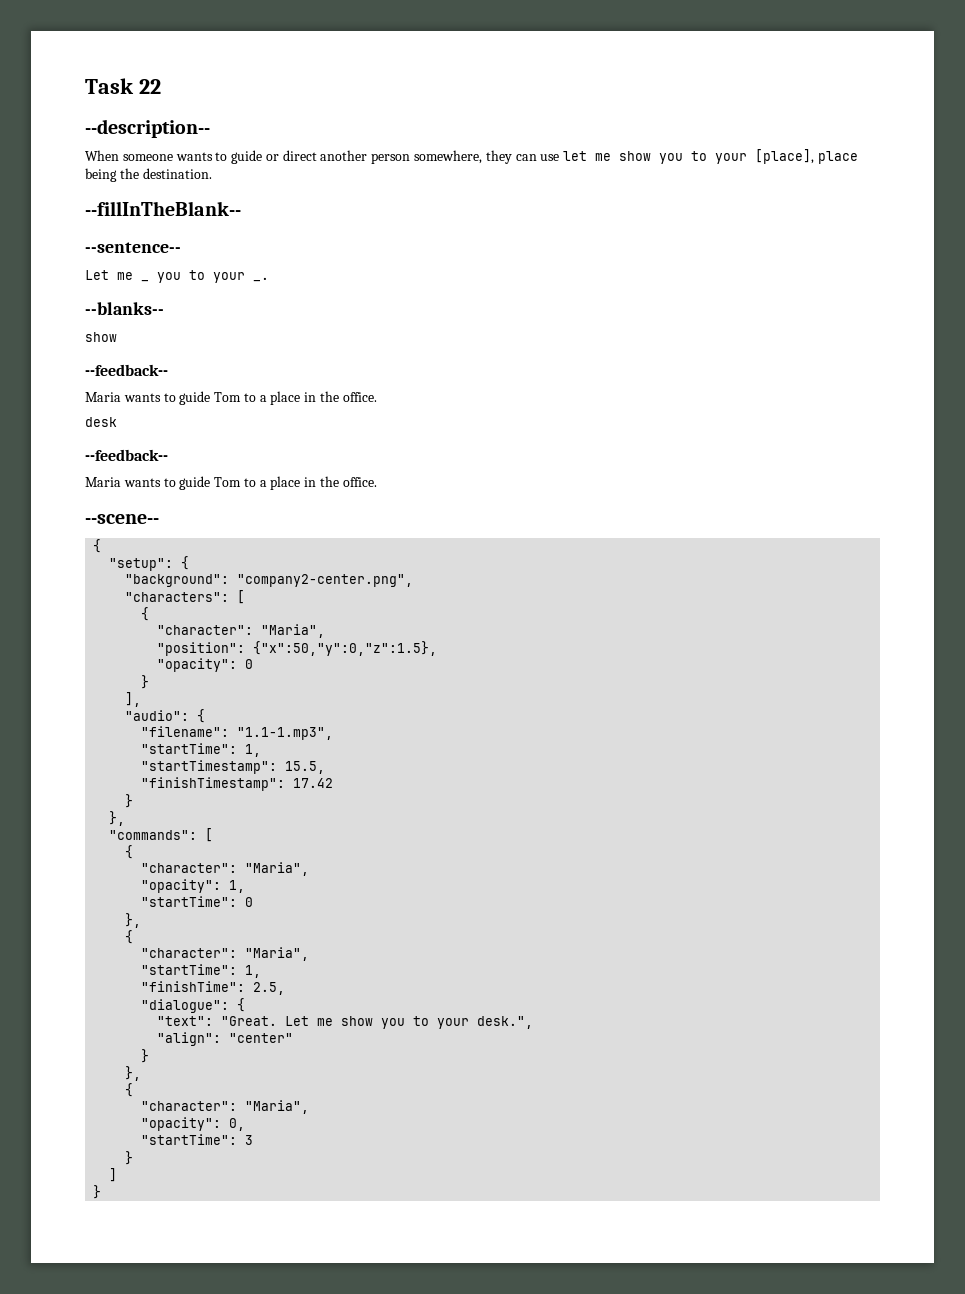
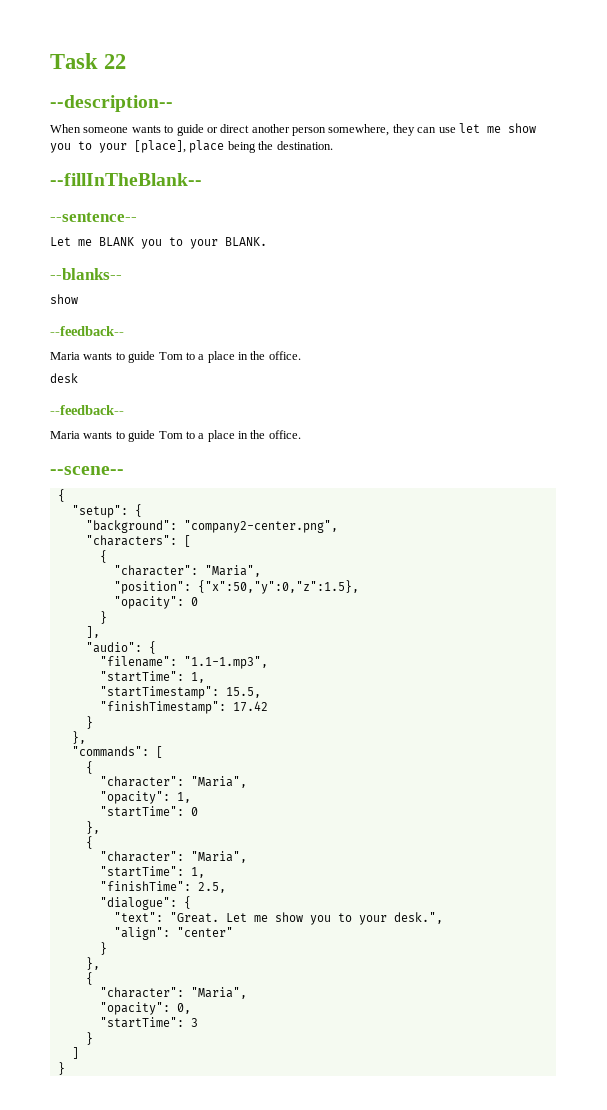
[141,270,269,283] _ you to your _. -> [99,237,267,249] BLANK you to your BLANK.

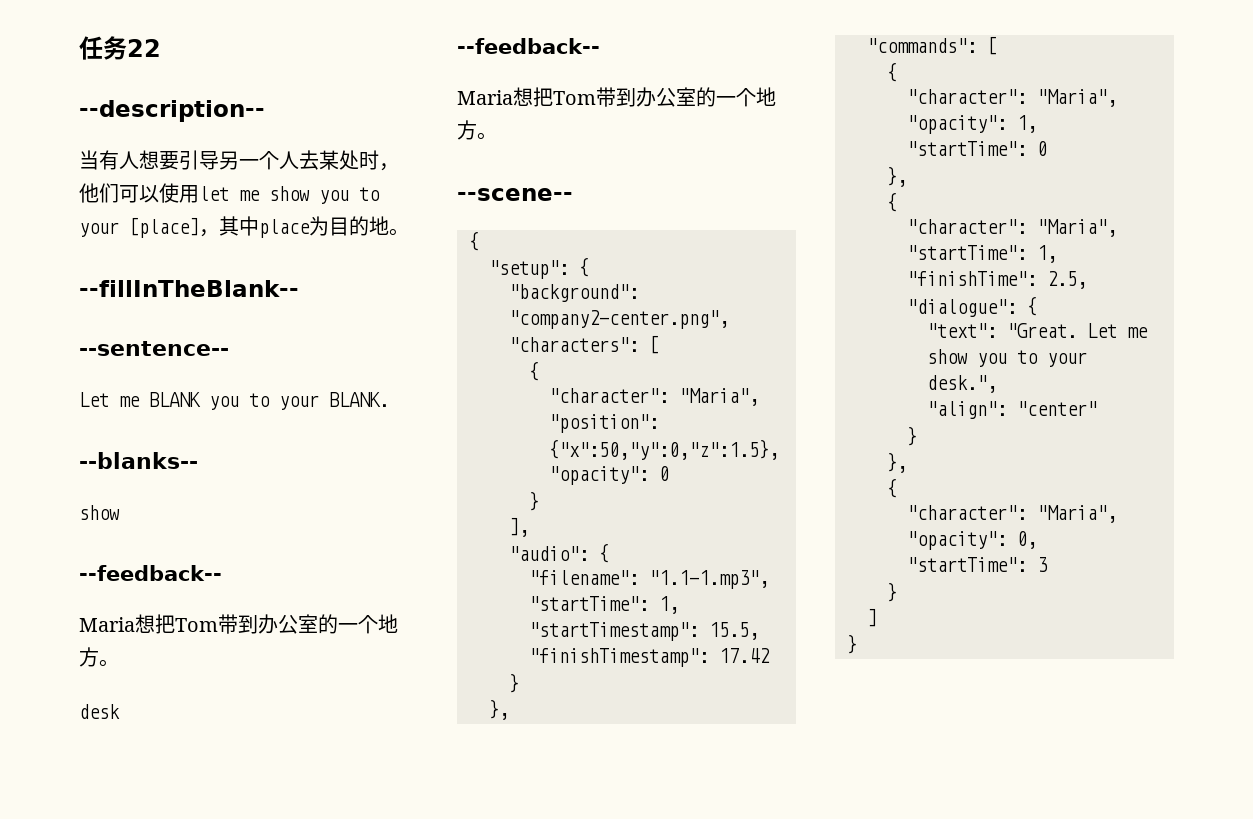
[50,53,98,69] Task -> [79,36,127,60] 任务
[50,124,456,136] When someone wants to guide or direct another person somewhere, they can use -> [79,150,399,171] [79,183,199,203] 当有人想要引导另一个人去某处时，他们可以使用
[134,140,333,153] [place], place being the destination. -> [129,216,409,238] [place]，其中place为目的地。
[83,351,301,363] [50,373,78,383] [50,405,124,415] [50,430,301,442] wants to guide Tom to a place in the office. // desk // --feedback-- // Maria wants to guide Tom to a place in the office. -> [135,614,398,634] [79,647,119,667] [79,704,120,719] [457,38,600,54] [457,87,776,107] [457,120,497,140] 想把Tom带到办公室的一个地方。 // desk // --feedback-- // Maria想把Tom带到办公室的一个地方。

